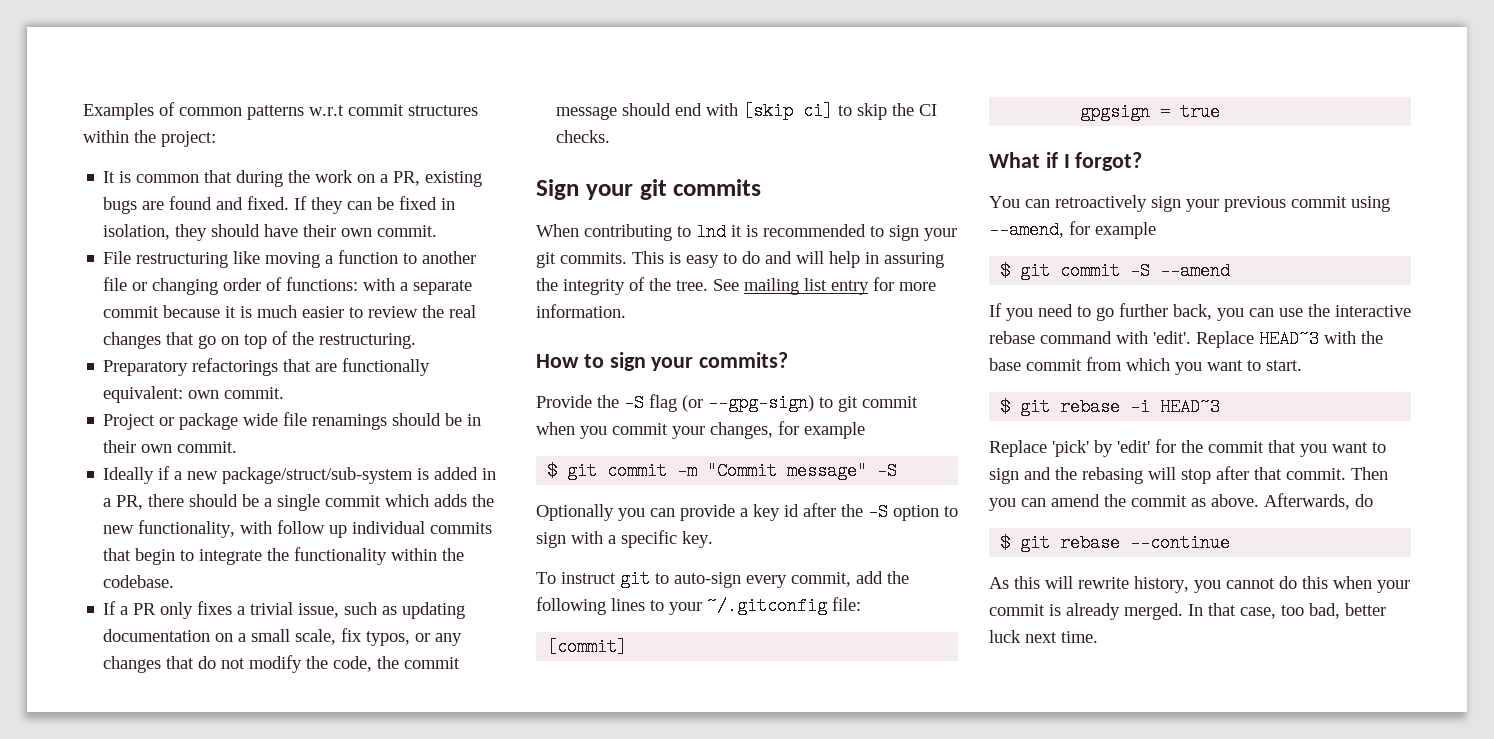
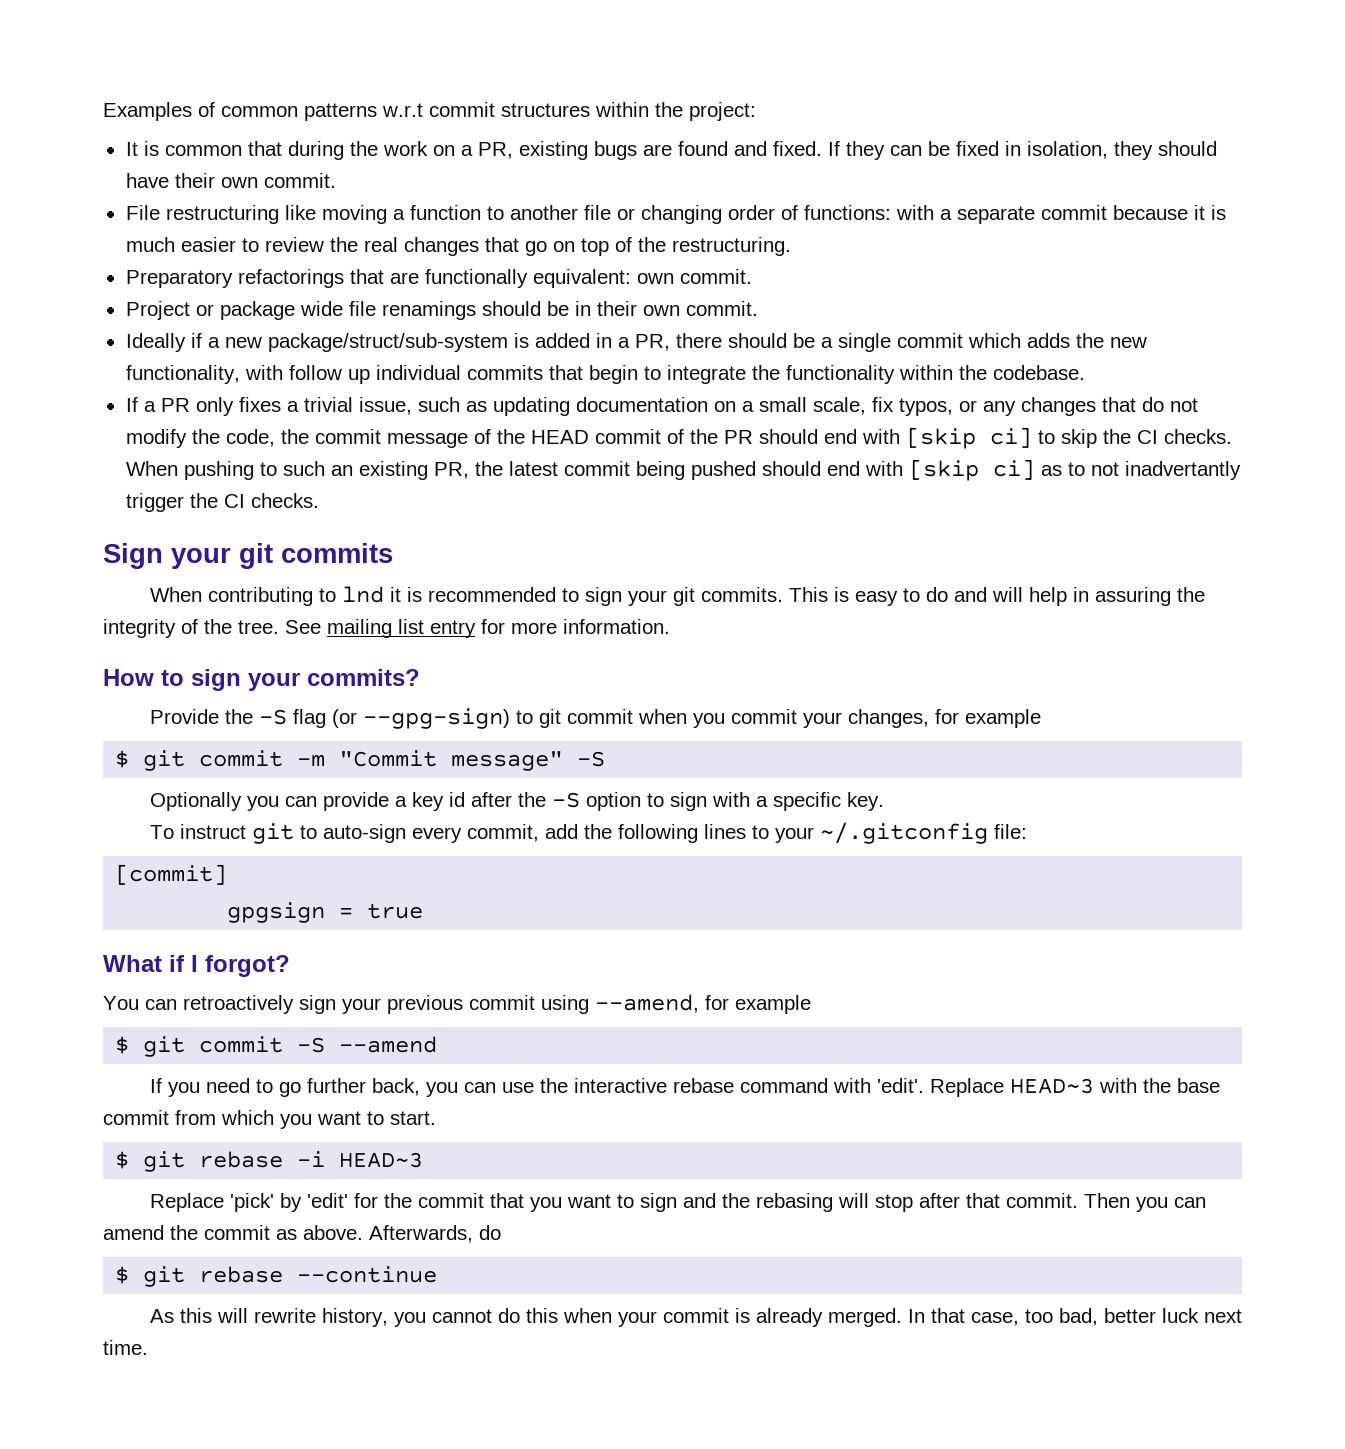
(618, 113) none -> [473,429,753,444] of the HEAD commit of the PR
(611, 136) none -> [125,459,1241,481] [125,493,319,512] When pushing to such an existing PR, the latest commit being pushed should end with [skip ci] as to not inadvertantly trigger the CI checks.

